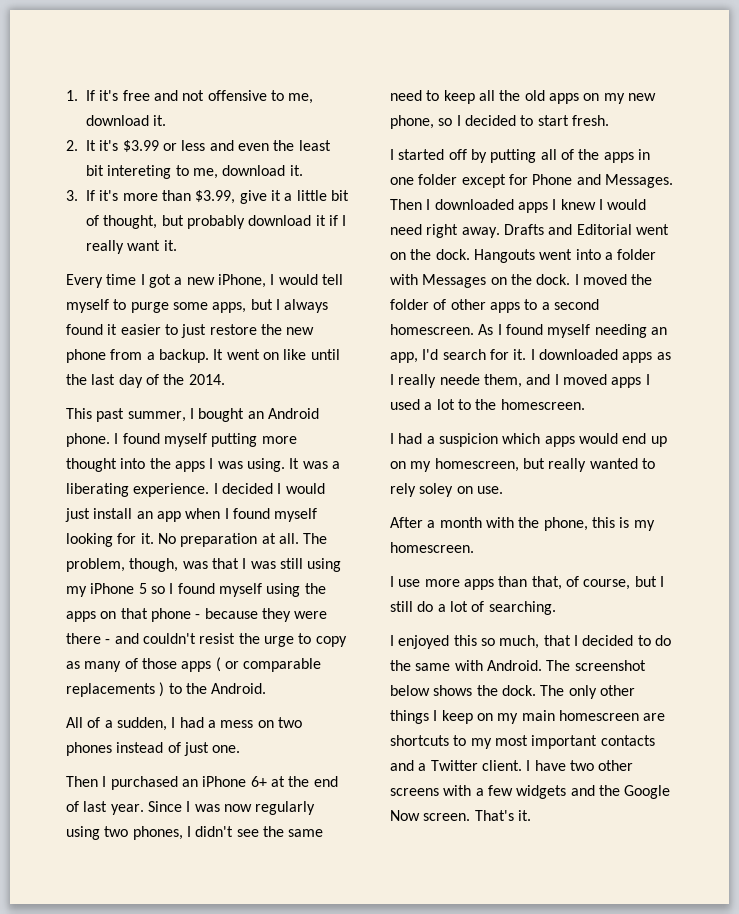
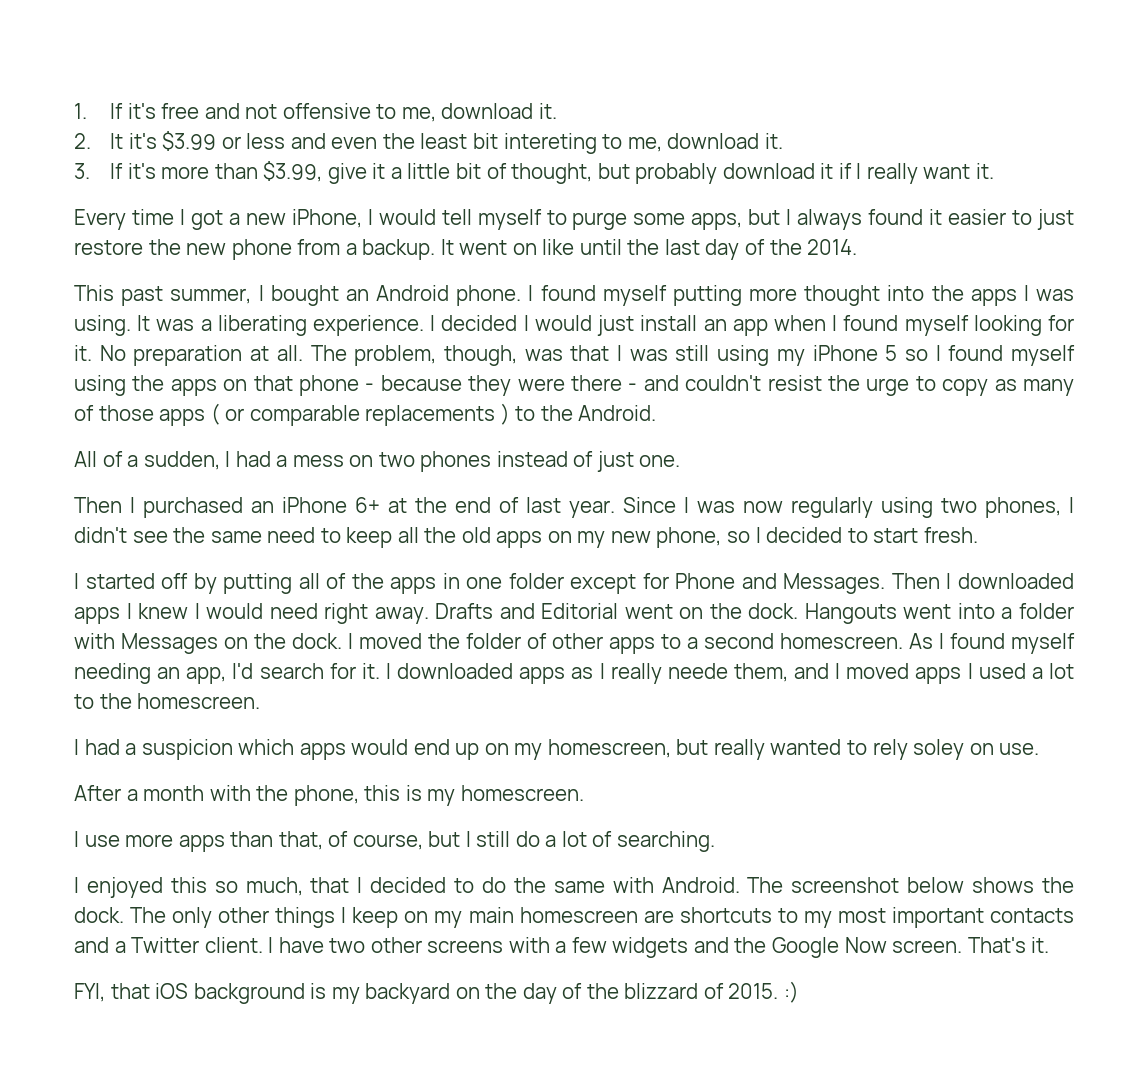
(531, 815) none -> [74,981,800,1004] // FYI, that iOS background is my backyard on the day of the blizzard of 2015. :)

